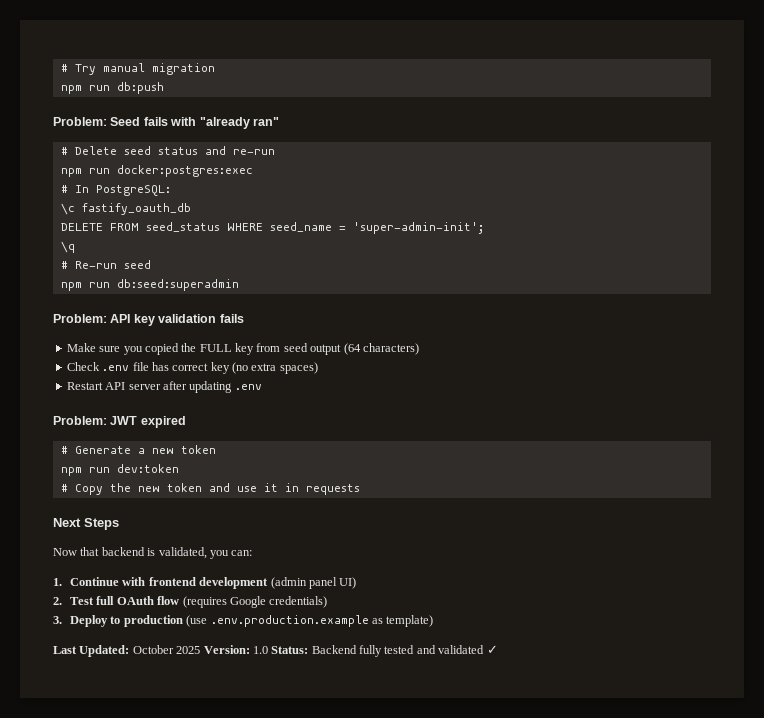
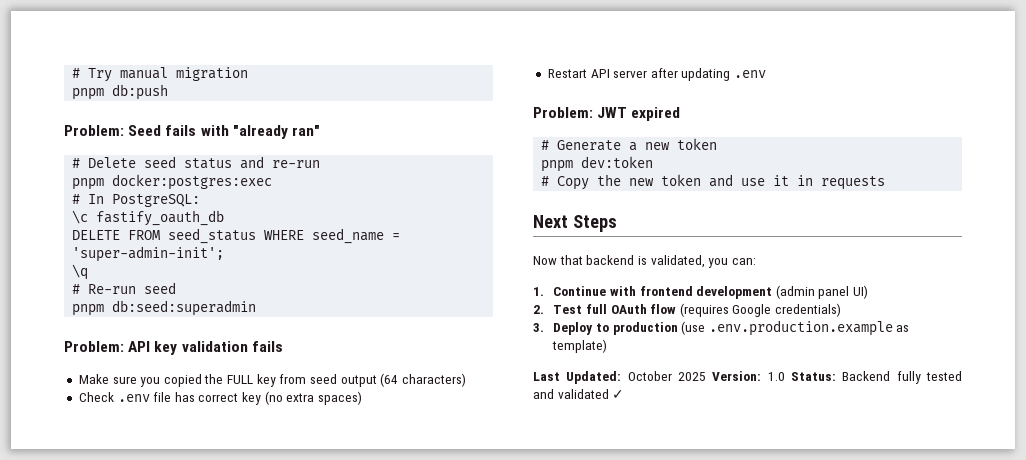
[60,85,110,94] npm run -> [72,88,105,100] pnpm
[60,168,110,177] npm run -> [72,178,105,190] pnpm
[60,282,110,291] npm run -> [72,304,105,316] pnpm
[60,467,110,476] npm run -> [541,160,574,172] pnpm

